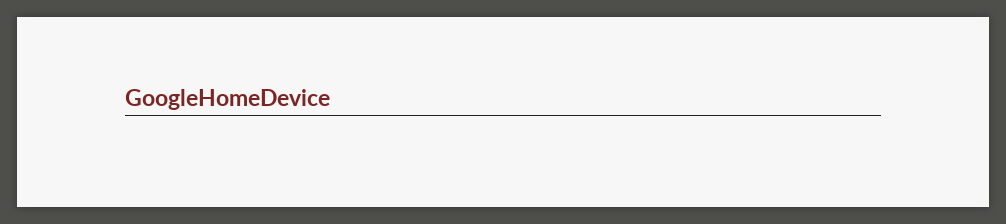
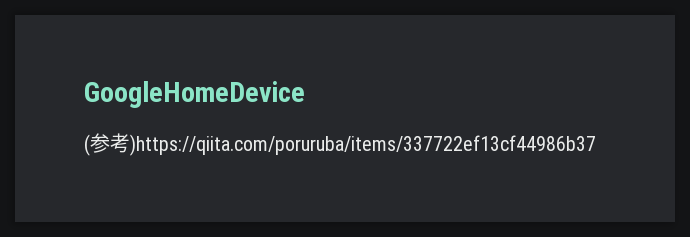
(330, 99) none -> [84,133,596,156] // (参考)https://qiita.com/poruruba/items/337722ef13cf44986b37

